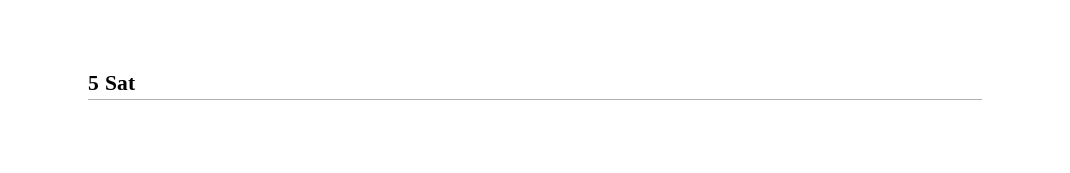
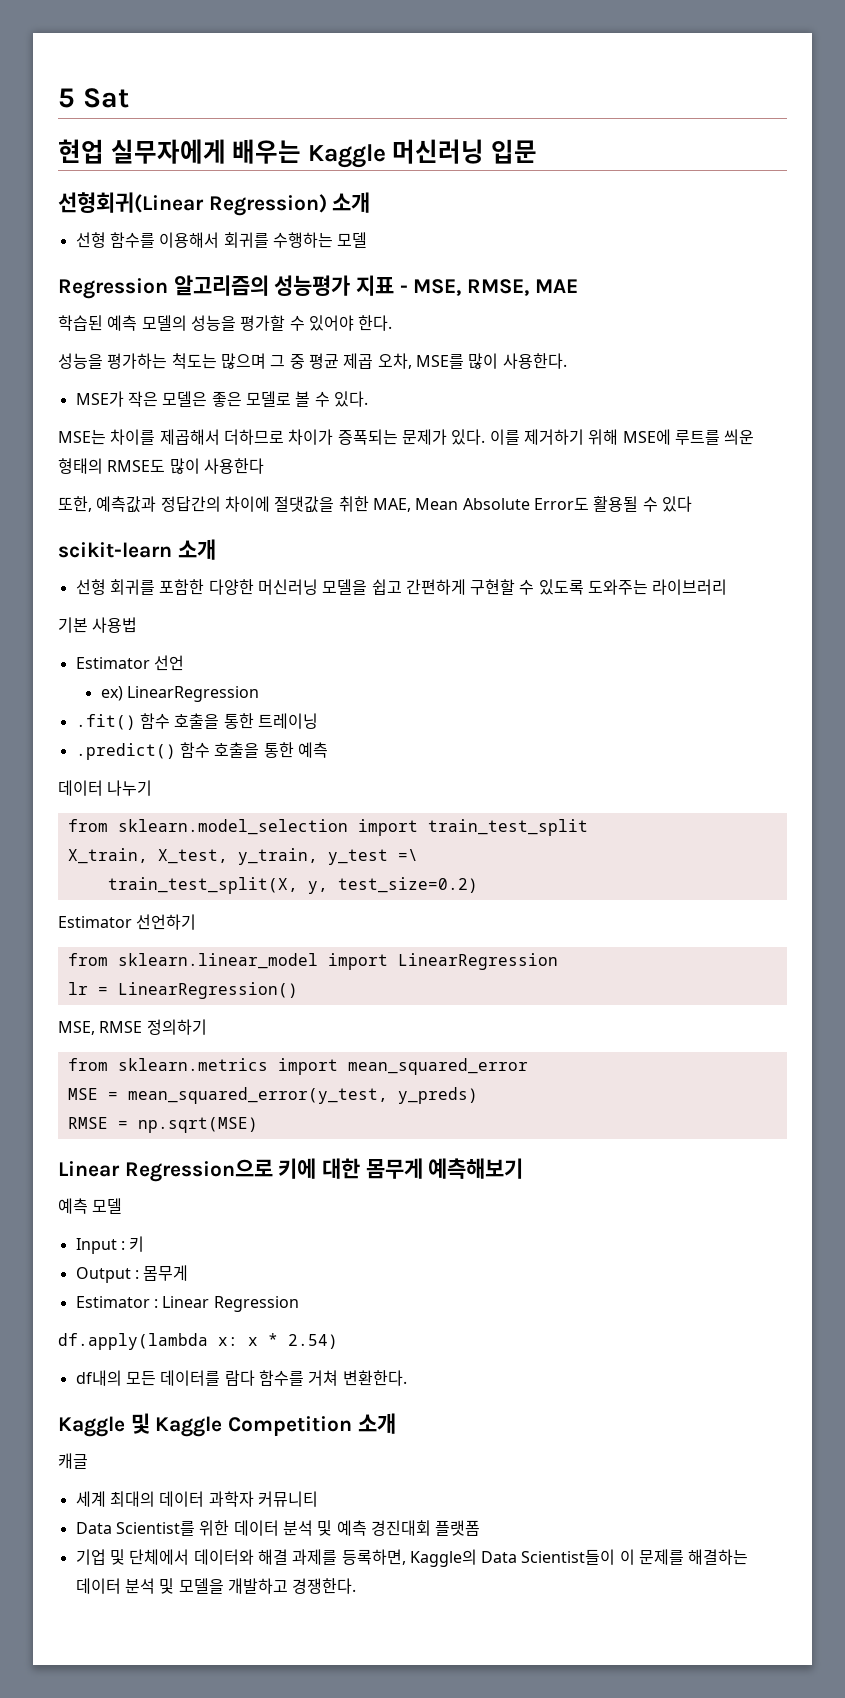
(136, 83) none -> [58,139,538,168] [58,192,371,216] [75,232,368,248] [58,275,578,299] [58,315,393,331] [58,353,567,369] [75,391,368,407] [58,429,755,445] [58,458,264,474] [58,496,692,513] [58,539,216,560] [75,579,728,595] [58,617,138,633] [75,655,184,671] [100,686,259,702] [75,713,318,730] [75,742,328,760] [58,780,153,796] [67,819,588,836] [67,848,418,865] [107,877,478,894] [58,914,197,930] [67,953,558,970] [67,982,298,999] [58,1019,207,1035] [67,1058,528,1075] [67,1087,478,1104] [67,1117,258,1133] [58,1158,524,1182] [58,1198,123,1214] [75,1236,145,1254] [75,1265,189,1283] [75,1296,299,1312] [58,1333,338,1350] [75,1370,407,1386] [58,1413,396,1437] [58,1453,88,1469] [75,1491,318,1507] [75,1520,481,1536] [75,1549,749,1567] [75,1578,357,1594] // 현업 실무자에게 배우는 Kaggle 머신러닝 입문 // 선형회귀(Linear Regression) 소개 // 선형 함수를 이용해서 회귀를 수행하는 모델 // Regression 알고리즘의 성능평가 지표 - MSE, RMSE, MAE // 학습된 예측 모델의 성능을 평가할 수 있어야 한다. // 성능을 평가하는 척도는 많으며 그 중 평균 제곱 오차, MSE를 많이 사용한다. // MSE가 작은 모델은 좋은 모델로 볼 수 있다. // MSE는 차이를 제곱해서 더하므로 차이가 증폭되는 문제가 있다. 이를 제거하기 위해 MSE에 루트를 씌운 형태의 RMSE도 많이 사용한다 // 또한, 예측값과 정답간의 차이에 절댓값을 취한 MAE, Mean Absolute Error도 활용될 수 있다 // scikit-learn 소개 // 선형 회귀를 포함한 다양한 머신러닝 모델을 쉽고 간편하게 구현할 수 있도록 도와주는 라이브러리 // 기본 사용법 // Estimator 선언 // ex) LinearRegression // .fit() 함수 호출을 통한 트레이닝 // .predict() 함수 호출을 통한 예측 // 데이터 나누기 // from sklearn.model_selection import train_test_split // X_train, X_test, y_train, y_test =\ // train_test_split(X, y, test_size=0.2) // Estimator 선언하기 // from sklearn.linear_model import LinearRegression // lr = LinearRegression() // MSE, RMSE 정의하기 // from sklearn.metrics import mean_squared_error // MSE = mean_squared_error(y_test, y_preds) // RMSE = np.sqrt(MSE) // Linear Regression으로 키에 대한 몸무게 예측해보기 // 예측 모델 // Input : 키 // Output : 몸무게 // Estimator : Linear Regression // df.apply(lambda x: x * 2.54) // df내의 모든 데이터를 람다 함수를 거쳐 변환한다. // Kaggle 및 Kaggle Competition 소개 // 캐글 // 세계 최대의 데이터 과학자 커뮤니티 // Data Scientist를 위한 데이터 분석 및 예측 경진대회 플랫폼 // 기업 및 단체에서 데이터와 해결 과제를 등록하면, Kaggle의 Data Scientist들이 이 문제를 해결하는 데이터 분석 및 모델을 개발하고 경쟁한다.

